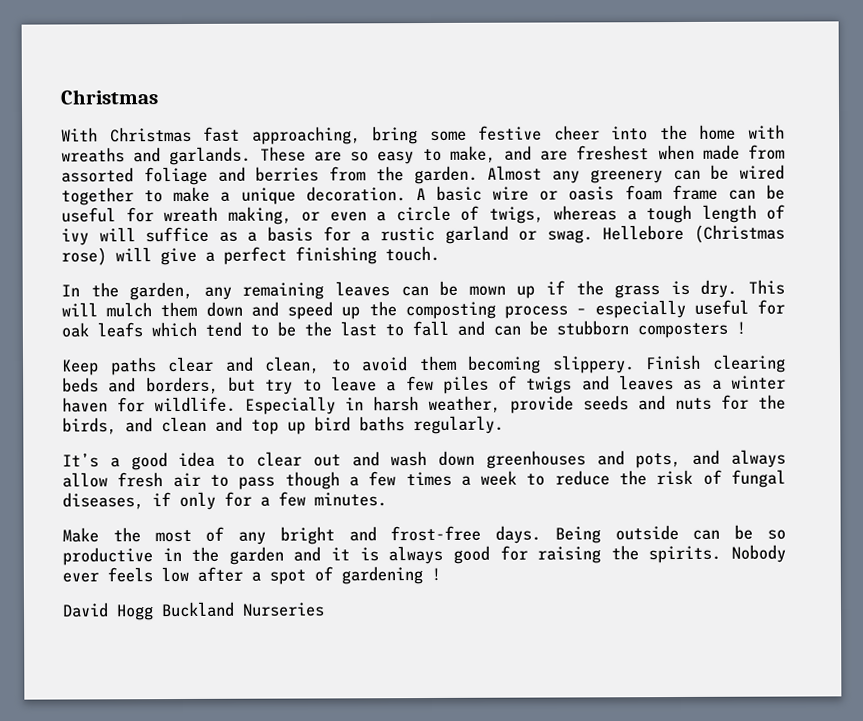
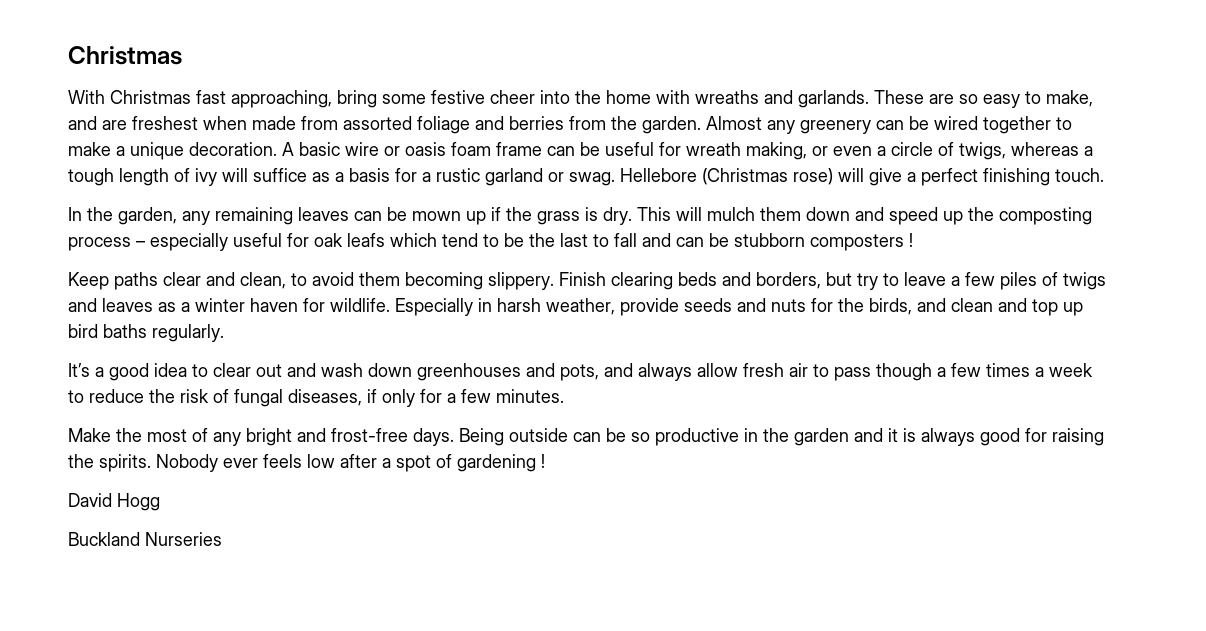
(154, 612) none -> (160, 502) //

